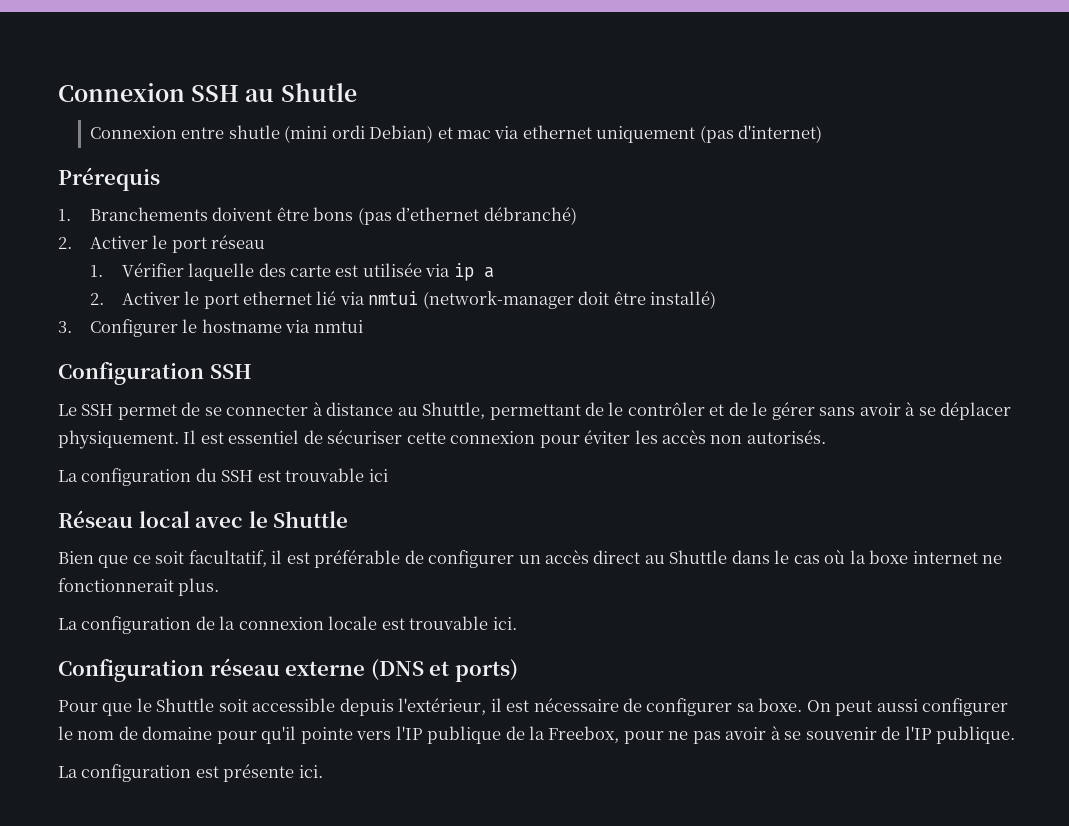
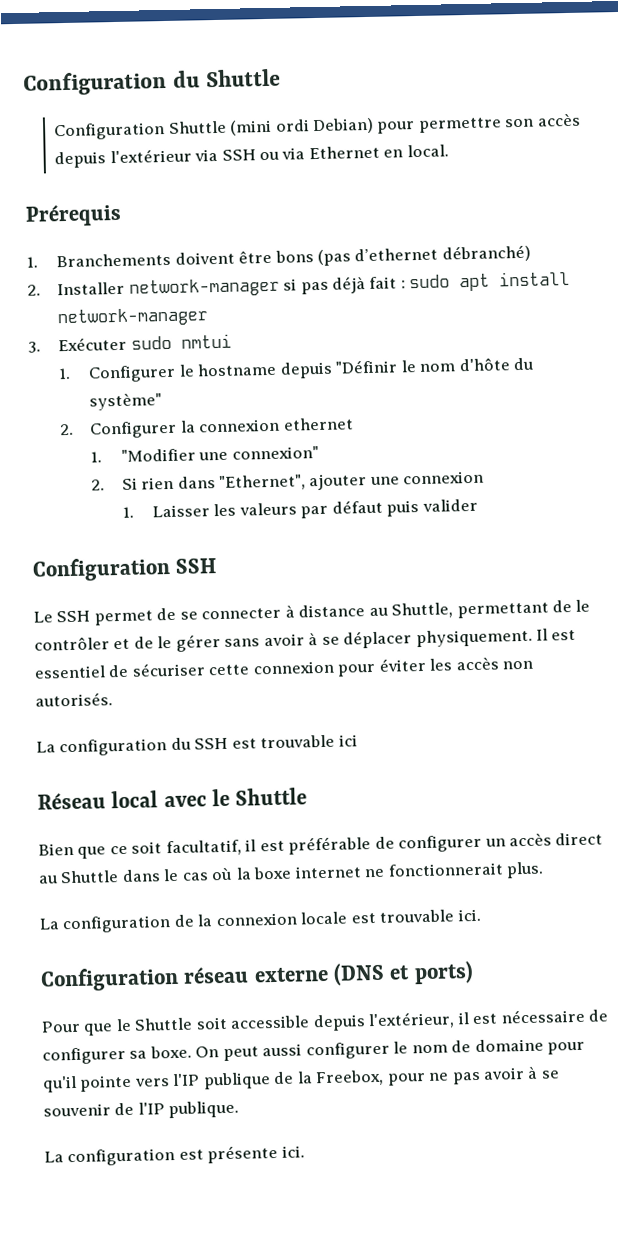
[58,83,357,102] [89,125,823,143] Connexion SSH au Shutle // Connexion entre shutle (mini ordi Debian) et mac via ethernet uniquement (pas d'internet) -> [23,68,281,96] [54,112,581,141] [54,144,449,169] Configuration du Shuttle // Configuration Shuttle (mini ordi Debian) pour permettre son accès depuis l'extérieur via SSH ou via Ethernet en local.
[89,235,266,253] [89,263,494,281] [89,291,717,309] [58,319,363,337] Activer le port réseau // 1. Vérifier laquelle des carte est utilisée via ip a // 2. Activer le port ethernet lié via nmtui (network-manager doit être installé) // 3. Configurer le hostname via nmtui -> [57,270,571,298] [57,307,210,328] [28,333,232,353] [58,357,534,383] [89,392,163,411] [59,417,354,439] [90,446,319,463] [91,470,485,492] [121,498,478,519] Installer network-manager si pas déjà fait : sudo apt install network-manager // 3. Exécuter sudo nmtui // 1. Configurer le hostname depuis "Définir le nom d'hôte du système" // 2. Configurer la connexion ethernet // 1. "Modifier une connexion" // 2. Si rien dans "Ethernet", ajouter une connexion // 1. Laisser les valeurs par défaut puis valider

